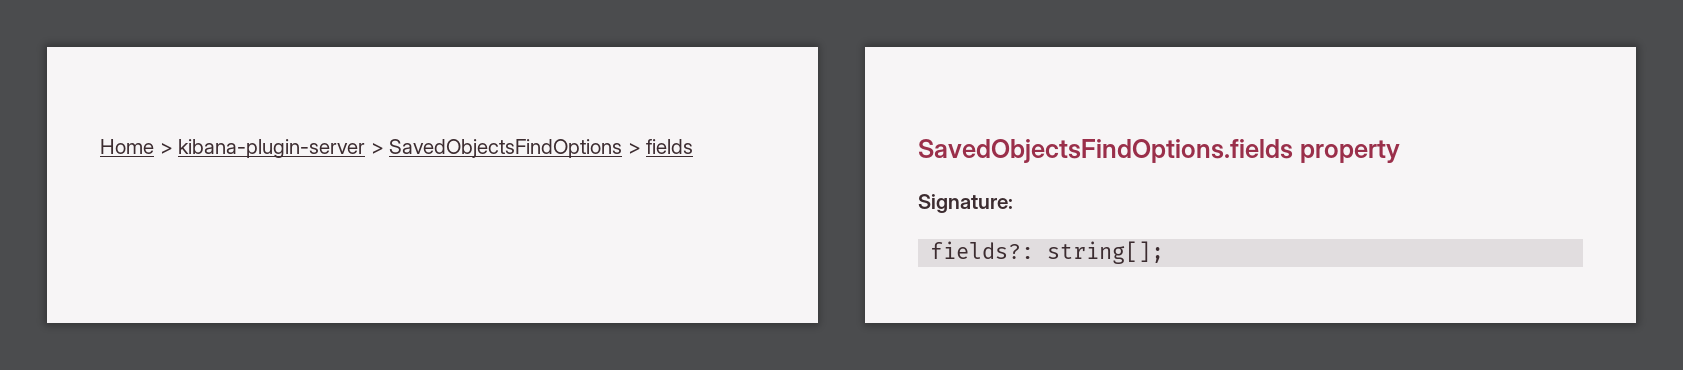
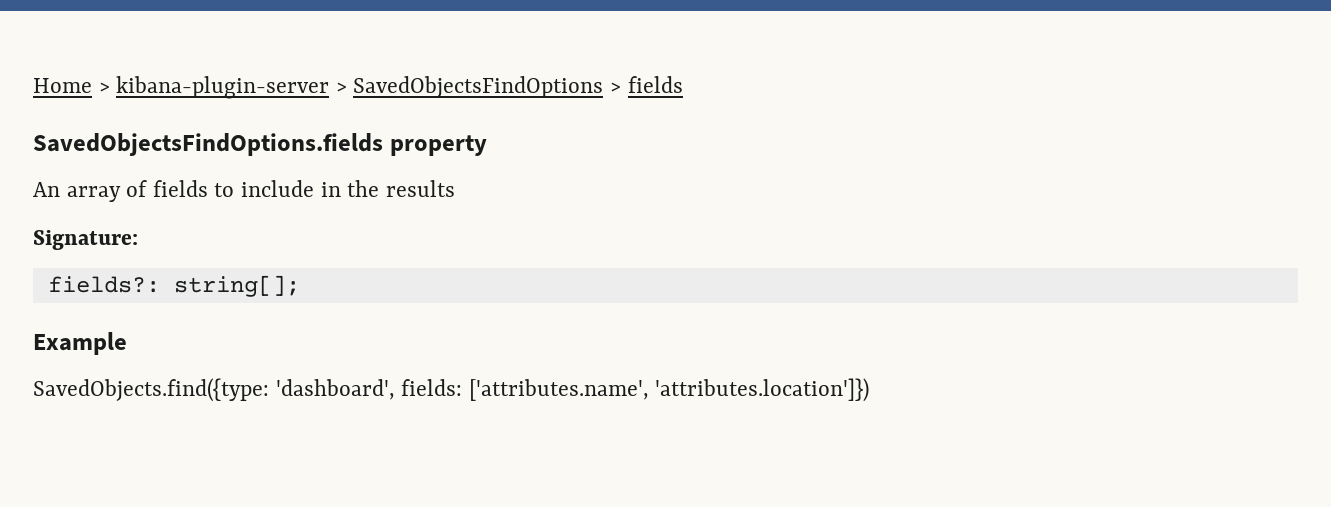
[918,194,1013,213] [930,241,1165,264] Signature: // fields?: string[]; -> [33,180,455,202] [33,230,138,250] [47,275,300,297] [33,332,127,355] [33,378,870,402] An array of fields to include in the results // Signature: // fields?: string[]; // Example // SavedObjects.find({type: 'dashboard', fields: ['attributes.name', 'attributes.location']})

